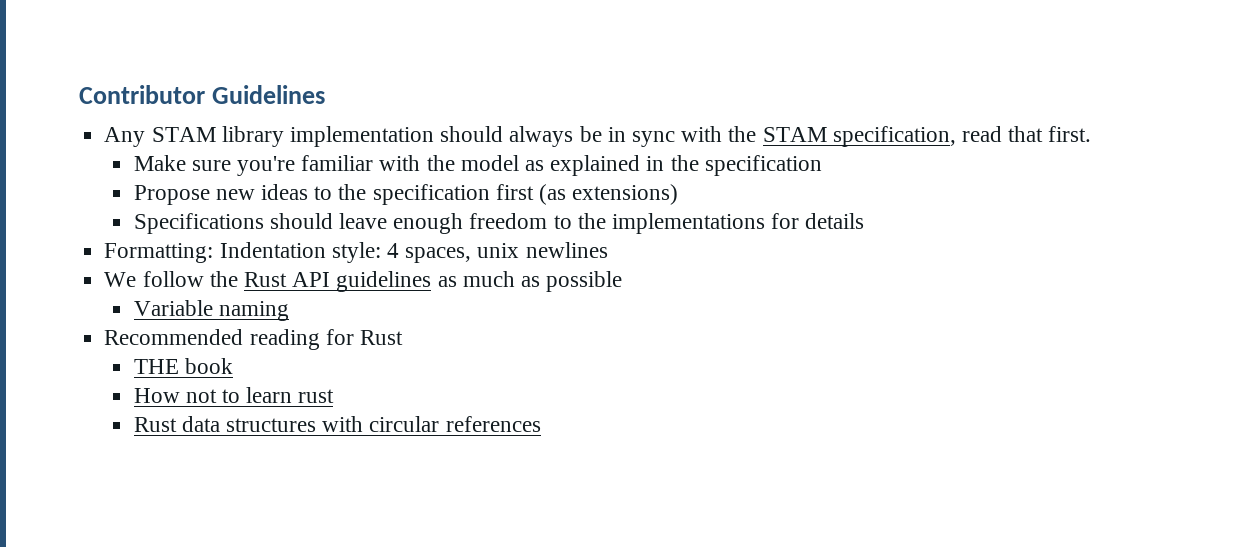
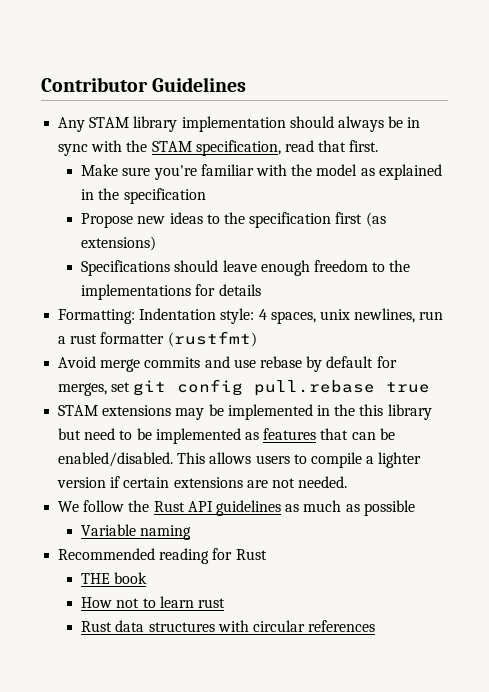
[525,242,608,258] newlines -> [354,308,444,323] [58,331,257,347] [58,356,397,372] [58,379,431,396] [58,404,432,420] [58,428,395,444] [58,452,422,468] [57,476,348,488] newlines, run a rust formatter (rustfmt) // Avoid merge commits and use rebase by default for merges, set git config pull.rebase true // STAM extensions may be implemented in the this library but need to be implemented as features that can be enabled/disabled. This allows users to compile a lighter version if certain extensions are not needed.

